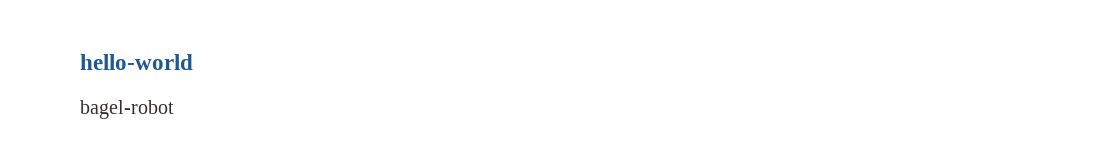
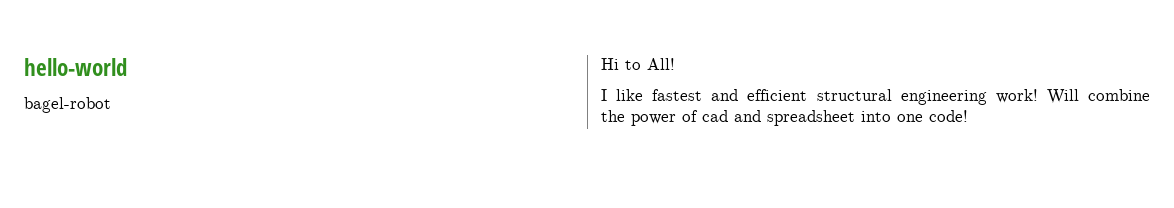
(174, 109) none -> [601,58,675,70] [601,89,1150,105] [601,110,968,126] // Hi to All! // I like fastest and efficient structural engineering work! Will combine the power of cad and spreadsheet into one code!

